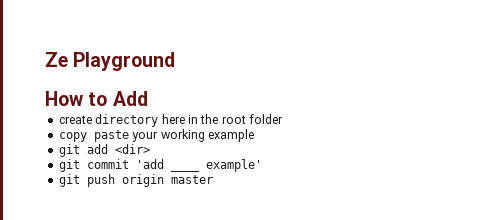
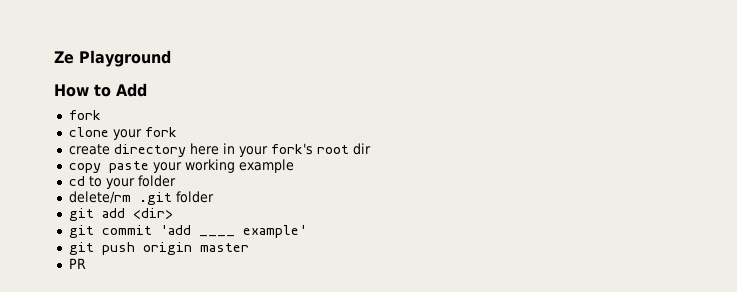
(148, 98) none -> [68,110,101,120] [68,127,177,140] // fork // clone your fork
[200,114,283,124] the root folder -> [238,143,371,157] your fork's root dir
(254, 135) none -> [68,175,176,189] [68,191,214,205] // cd to your folder // delete/rm .git folder
(213, 179) none -> [68,258,86,269] // PR

